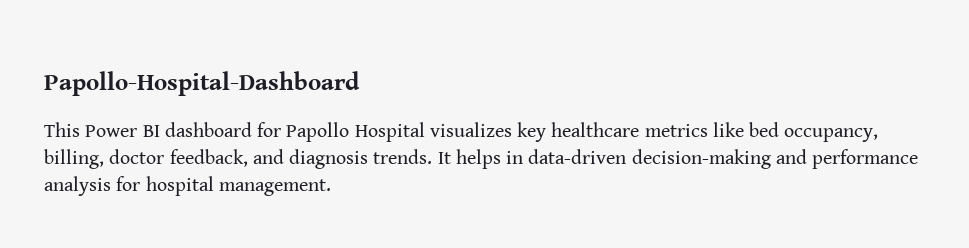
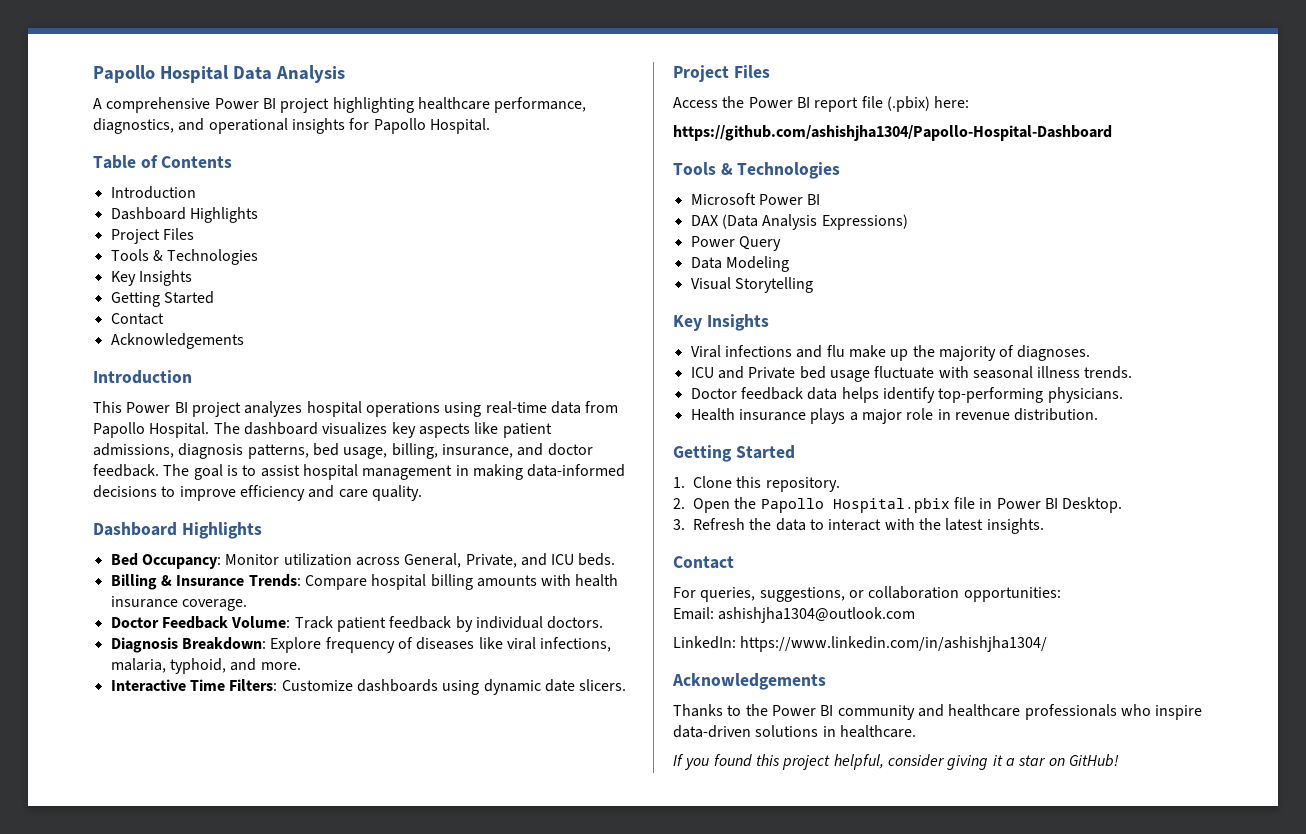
[44,71,360,96] [44,122,879,142] [44,149,919,169] [44,176,331,196] Papollo-Hospital-Dashboard // This Power BI dashboard for Papollo Hospital visualizes key healthcare metrics like bed occupancy, billing, doctor feedback, and diagnosis trends. It helps in data-driven decision-making and performance analysis for hospital management. -> [93,65,345,83] [93,97,587,113] [93,118,490,134] [93,155,233,169] [110,186,196,199] [110,207,258,223] [110,228,194,244] [110,249,259,265] [110,270,192,286] [110,291,214,307] [110,313,164,325] [110,333,244,349] [93,370,192,384] [93,401,619,417] [93,422,552,438] [93,443,593,459] [93,464,626,480] [93,485,422,501] [93,522,262,539] [110,553,616,569] [110,574,619,590] [110,596,247,611] [110,616,604,632] [110,637,612,653] [110,658,301,674] [110,679,627,695] [673,65,770,82] [673,96,970,112] [673,125,1112,141] [673,162,841,179] [690,193,821,205] [690,214,908,230] [690,236,781,251] [690,256,789,272] [690,277,813,293] [673,314,769,331] [690,345,1091,361] [690,366,1133,382] [690,387,1123,403] [690,408,1099,424] [673,445,795,462] [673,476,840,492] [673,497,1123,513] [673,518,1044,534] [673,556,734,569] [673,586,1061,602] [673,607,916,623] [673,636,1048,652] [672,673,826,690] [673,704,1203,720] [673,725,916,738] [673,754,1119,770] Papollo Hospital Data Analysis // A comprehensive Power BI project highlighting healthcare performance, diagnostics, and operational insights for Papollo Hospital. // Table of Contents // Introduction // Dashboard Highlights // Project Files // Tools & Technologies // Key Insights // Getting Started // Contact // Acknowledgements // Introduction // This Power BI project analyzes hospital operations using real-time data from Papollo Hospital. The dashboard visualizes key aspects like patient admissions, diagnosis patterns, bed usage, billing, insurance, and doctor feedback. The goal is to assist hospital management in making data-informed decisions to improve efficiency and care quality. // Dashboard Highlights // Bed Occupancy: Monitor utilization across General, Private, and ICU beds. // Billing & Insurance Trends: Compare hospital billing amounts with health insurance coverage. // Doctor Feedback Volume: Track patient feedback by individual doctors. // Diagnosis Breakdown: Explore frequency of diseases like viral infections, malaria, typhoid, and more. // Interactive Time Filters: Customize dashboards using dynamic date slicers. // Project Files // Access the Power BI report file (.pbix) here: // https://github.com/ashishjha1304/Papollo-Hospital-Dashboard // Tools & Technologies // Microsoft Power BI // DAX (Data Analysis Expressions) // Power Query // Data Modeling // Visual Storytelling // Key Insights // Viral infections and flu make up the majority of diagnoses. // ICU and Private bed usage fluctuate with seasonal illness trends. // Doctor feedback data helps identify top-performing physicians. // Health insurance plays a major role in revenue distribution. // Getting Started // 1. Clone this repository. // 2. Open the Papollo Hospital.pbix file in Power BI Desktop. // 3. Refresh the data to interact with the latest insights. // Contact // For queries, suggestions, or collaboration opportunities: // Email: ashishjha1304@outlook.com // LinkedIn: https://www.linkedin.com/in/ashishjha1304/ // Acknowledgements // Thanks to the Power BI community and healthcare professionals who inspire data-driven solutions in healthcare. // If you found this project helpful, consider giving it a star on GitHub!

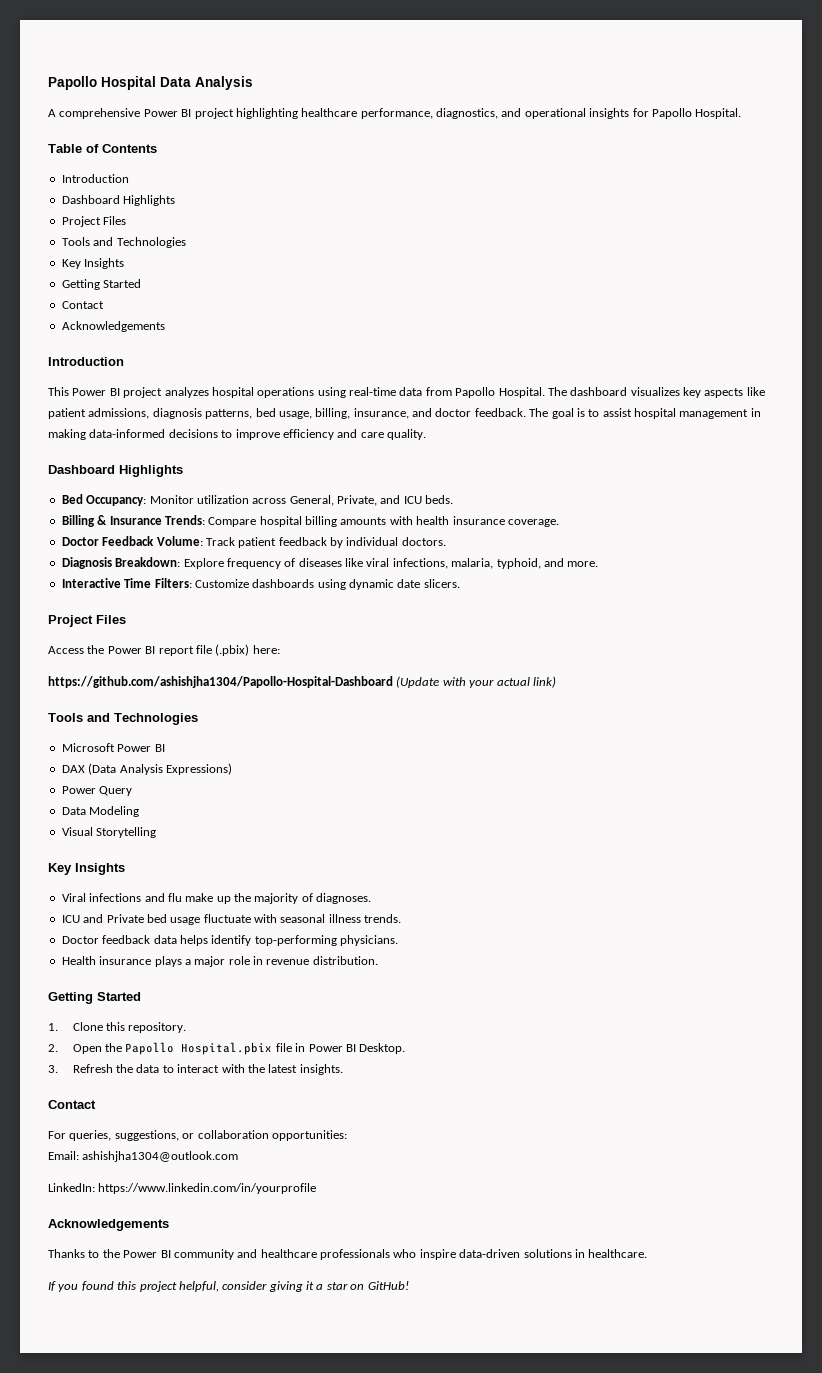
[152,250,163,261] & -> [93,237,114,246] and
[673,162,733,175] // Tools & -> [396,676,556,688] [48,713,110,722] (Update with your actual link) // Tools and
[740,636,1048,652] https://www.linkedin.com/in/ashishjha1304/ -> [98,1183,317,1194] https://www.linkedin.com/in/yourprofile

